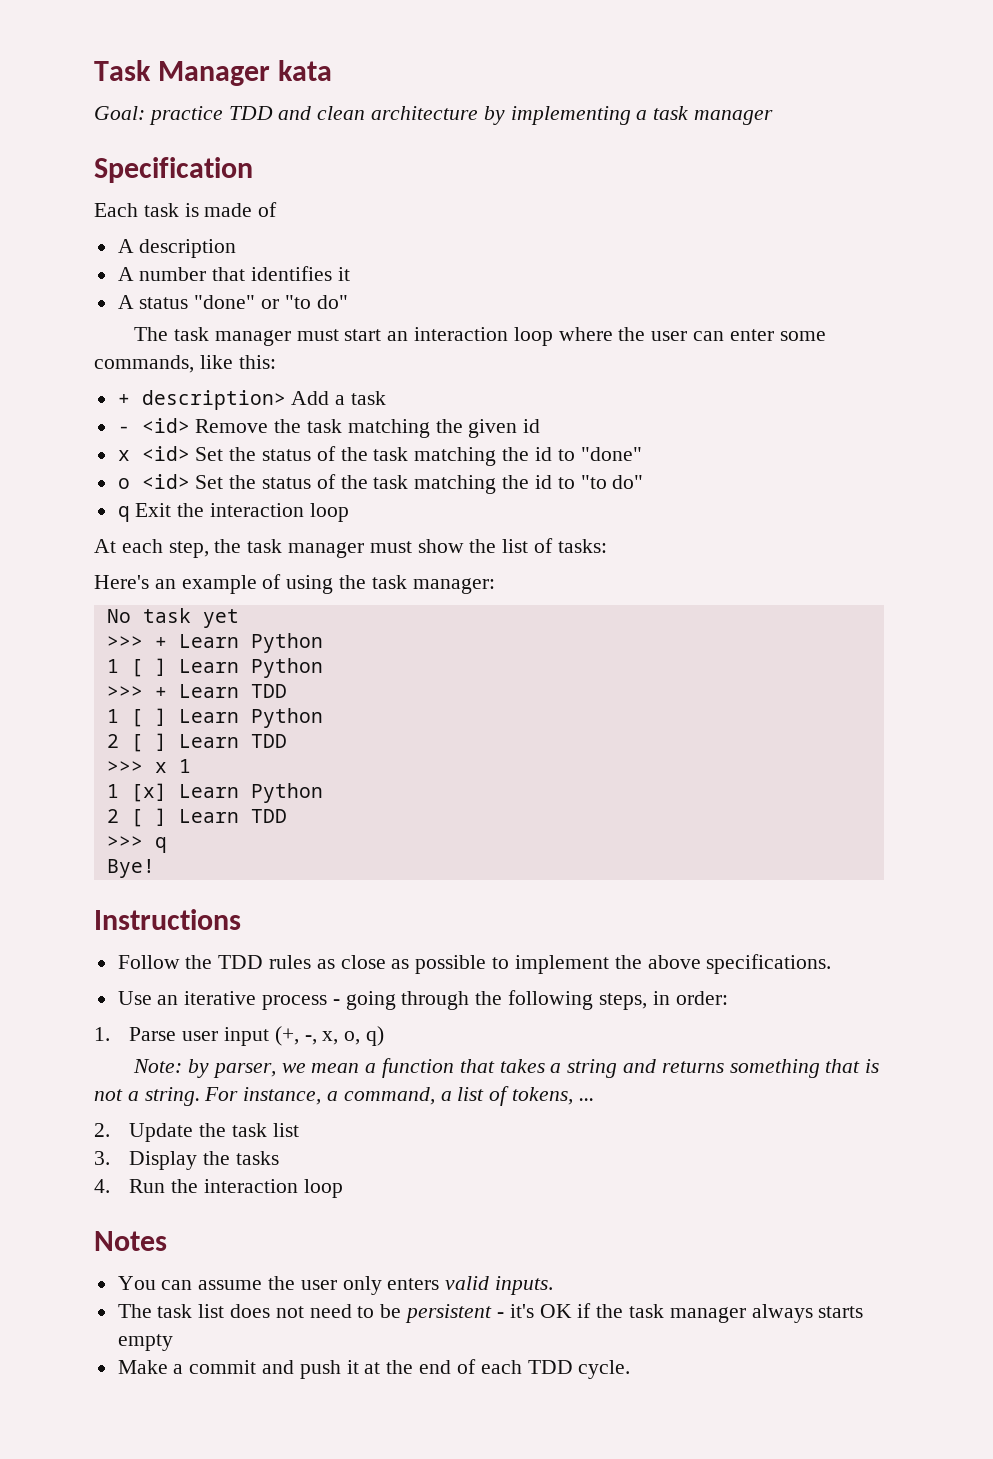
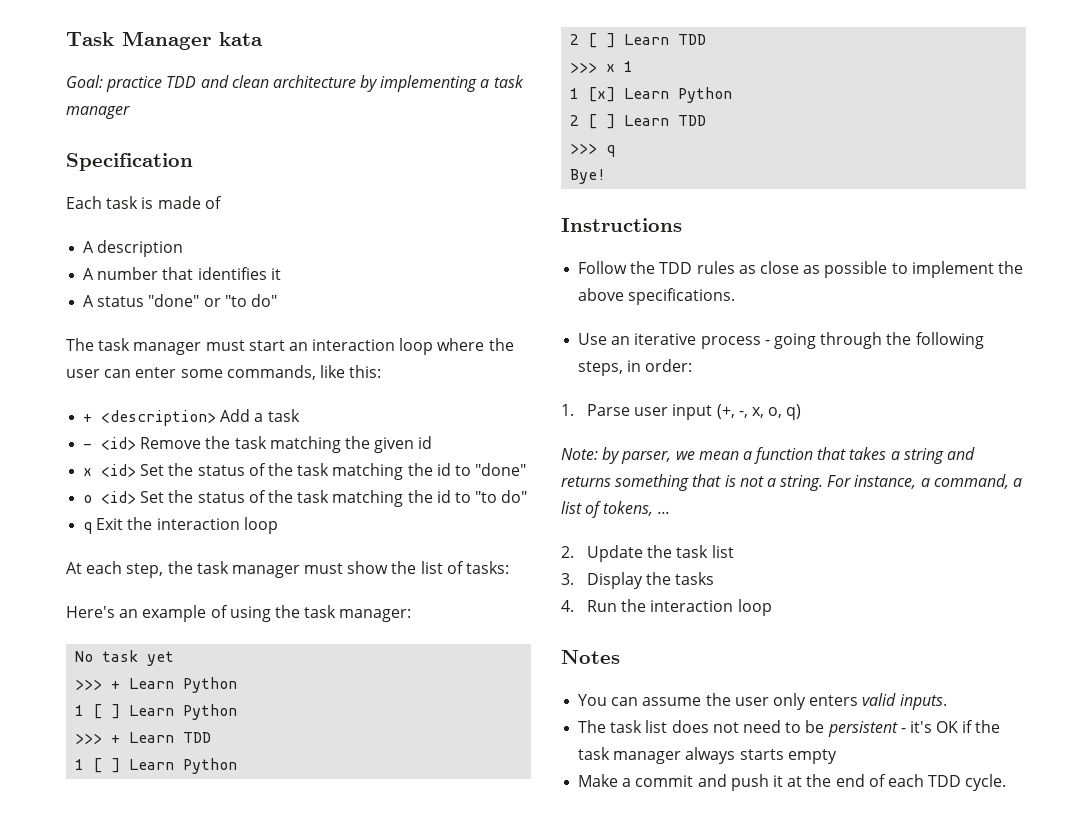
[141,390,286,410] description> -> [101,410,217,426] <description>

